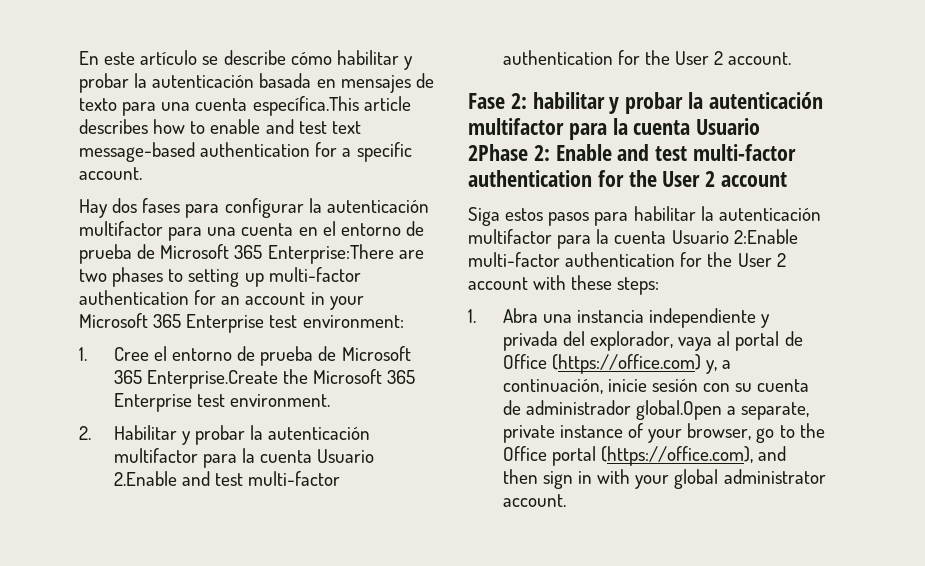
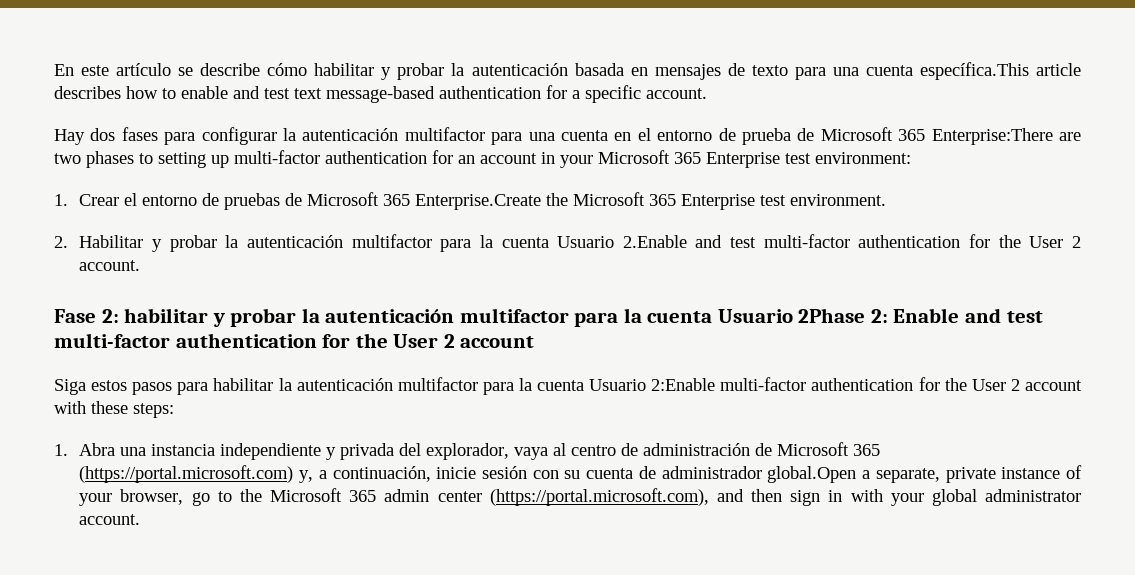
[113,346,314,366] Cree el entorno de prueba -> [79,193,281,210] Crear el entorno de pruebas
[735,331,803,351] [502,354,701,374] portal de Office (https://office.com) -> [571,442,881,456] [79,465,294,483] centro de administración de Microsoft 365 (https://portal.microsoft.com)
[502,446,754,466] Office portal (https://office.com), -> [270,488,709,506] Microsoft 365 admin center (https://portal.microsoft.com),

